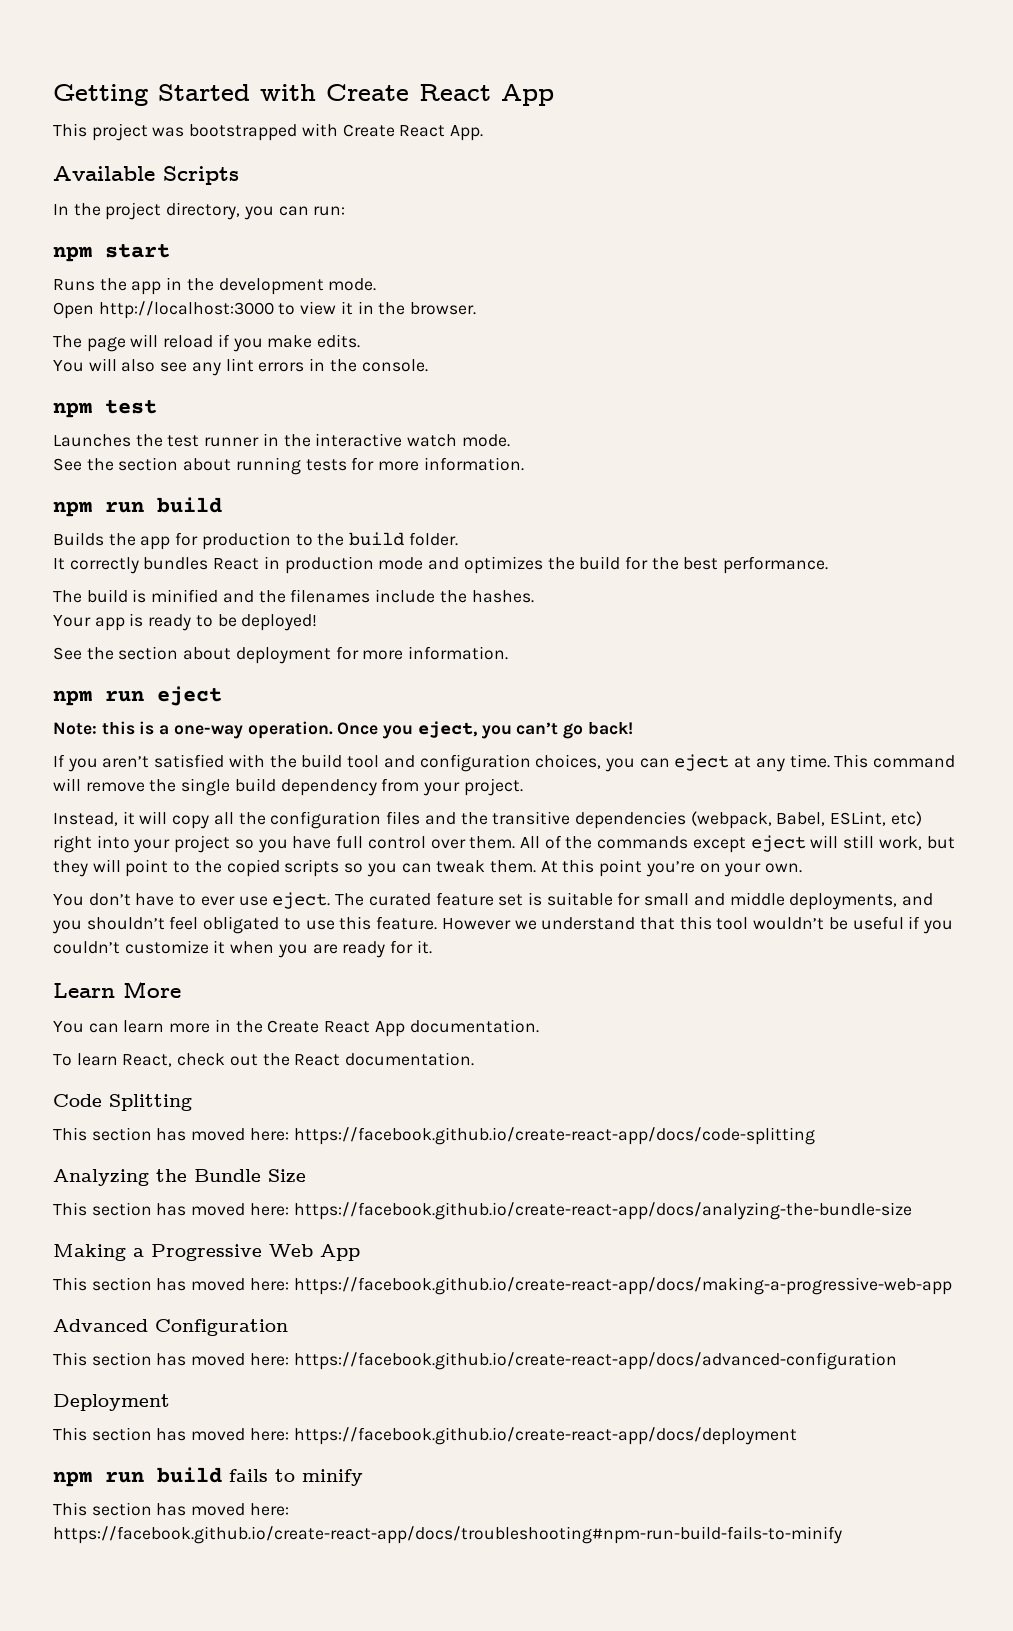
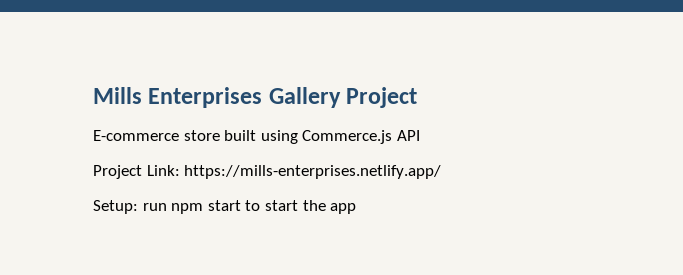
[53,84,554,106] [53,123,484,141] [53,166,239,185] [53,202,346,220] [53,244,170,262] [53,277,377,295] [53,301,477,319] [53,334,361,352] [53,358,428,376] [53,400,157,418] [53,433,510,447] [53,457,524,475] [53,497,222,517] [53,532,458,550] [53,556,829,574] [53,589,534,603] [53,613,318,631] [53,646,509,664] [53,686,222,706] [53,721,633,739] [53,754,956,772] [53,778,523,796] [53,811,922,829] [53,835,955,853] [53,859,803,877] [53,892,934,910] [52,916,954,934] [53,940,432,958] [53,981,181,998] [53,1019,539,1037] [53,1052,475,1067] [53,1094,192,1111] [53,1127,815,1145] [53,1169,306,1186] [53,1202,912,1220] [53,1244,360,1261] [53,1277,952,1295] [53,1319,288,1336] [53,1352,897,1370] [53,1394,170,1411] [53,1427,797,1445] [53,1467,363,1487] [53,1502,289,1516] [53,1526,842,1544] Getting Started with Create React App // This project was bootstrapped with Create React App. // Available Scripts // In the project directory, you can run: // npm start // Runs the app in the development mode. // Open http://localhost:3000 to view it in the browser. // The page will reload if you make edits. // You will also see any lint errors in the console. // npm test // Launches the test runner in the interactive watch mode. // See the section about running tests for more information. // npm run build // Builds the app for production to the build folder. // It correctly bundles React in production mode and optimizes the build for the best performance. // The build is minified and the filenames include the hashes. // Your app is ready to be deployed! // See the section about deployment for more information. // npm run eject // Note: this is a one-way operation. Once you eject, you can’t go back! // If you aren’t satisfied with the build tool and configuration choices, you can eject at any time. This command will remove the single build dependency from your project. // Instead, it will copy all the configuration files and the transitive dependencies (webpack, Babel, ESLint, etc) right into your project so you have full control over them. All of the commands except eject will still work, but they will point to the copied scripts so you can tweak them. At this point you’re on your own. // You don’t have to ever use eject. The curated feature set is suitable for small and middle deployments, and you shouldn’t feel obligated to use this feature. However we understand that this tool wouldn’t be useful if you couldn’t customize it when you are ready for it. // Learn More // You can learn more in the Create React App documentation. // To learn React, check out the React documentation. // Code Splitting // This section has moved here: https://facebook.github.io/create-react-app/docs/code-splitting // Analyzing the Bundle Size // This section has moved here: https://facebook.github.io/create-react-app/docs/analyzing-the-bundle-size // Making a Progressive Web App // This section has moved here: https://facebook.github.io/create-react-app/docs/making-a-progressive-web-app // Advanced Configuration // This section has moved here: https://facebook.github.io/create-react-app/docs/advanced-configuration // Deployment // This section has moved here: https://facebook.github.io/create-react-app/docs/deployment // npm run build fails to minify // This section has moved here: https://facebook.github.io/create-react-app/docs/troubleshooting#npm-run-build-fails-to-minify -> [93,87,418,108] [93,130,420,144] [93,165,442,179] [93,200,357,214] Mills Enterprises Gallery Project // E-commerce store built using Commerce.js API // Project Link: https://mills-enterprises.netlify.app/ // Setup: run npm start to start the app

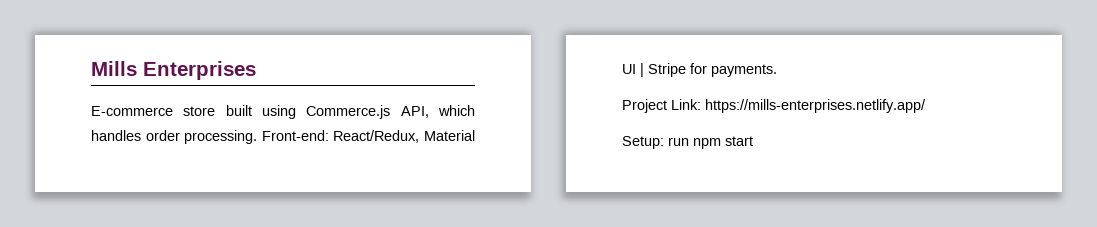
[268,87,418,108] Gallery Project -> (256, 70) none
[396,130,420,141] API -> [400,105,475,118] [91,130,475,144] [622,63,777,77] API, which handles order processing. Front-end: React/Redux, Material UI | Stripe for payments.
[245,200,357,214] to start the app -> (753, 141) none

